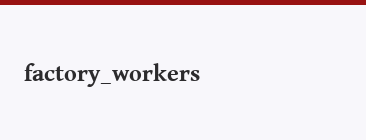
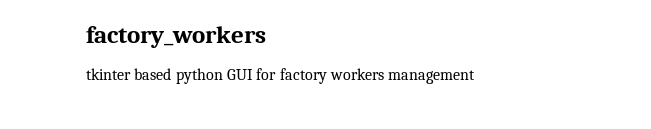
(200, 75) none -> [86,68,476,84] // tkinter based python GUI for factory workers management

